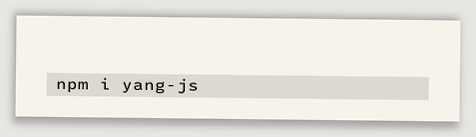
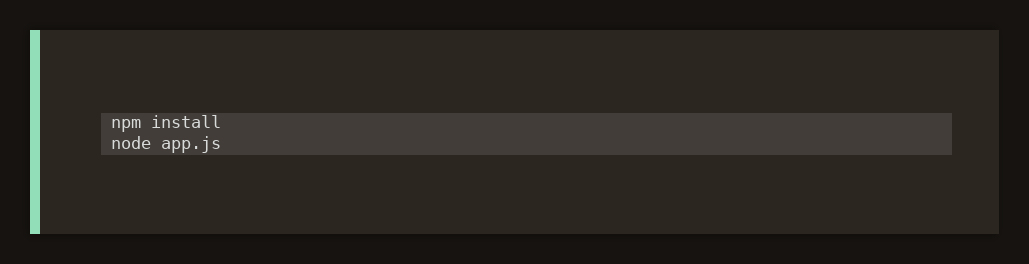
[99,77,199,95] i yang-js -> [151,115,222,128] [111,136,222,153] install // node app.js

